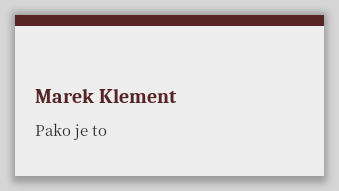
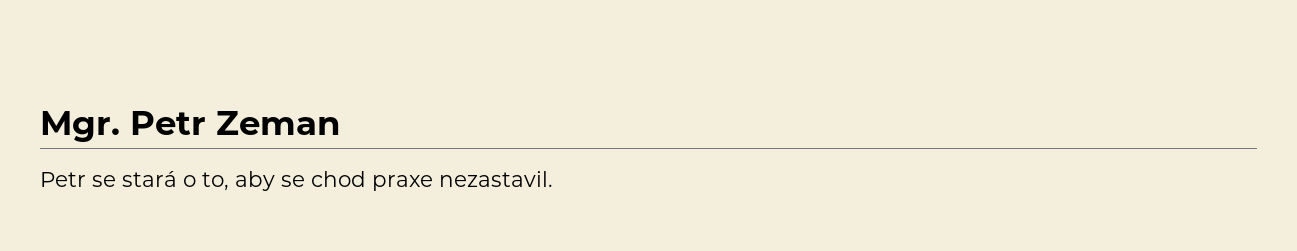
[35,88,178,103] [35,123,108,140] Marek Klement // Pako je to -> [40,111,341,142] [40,171,553,191] Mgr. Petr Zeman // Petr se stará o to, aby se chod praxe nezastavil.

